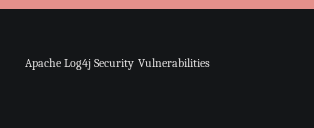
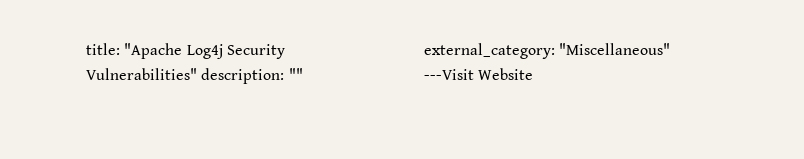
[25,58,210,70] Apache Log4j Security Vulnerabilities -> [86,43,285,59] [86,68,303,84] [424,43,671,59] [424,68,534,80] title: "Apache Log4j Security Vulnerabilities" description: "" external_category: "Miscellaneous" ---Visit Website

